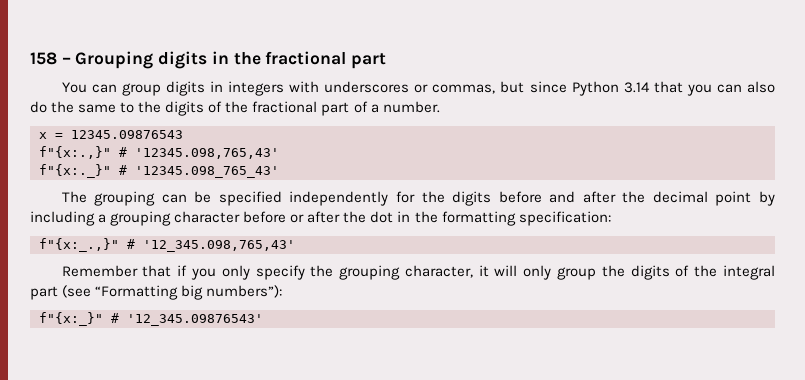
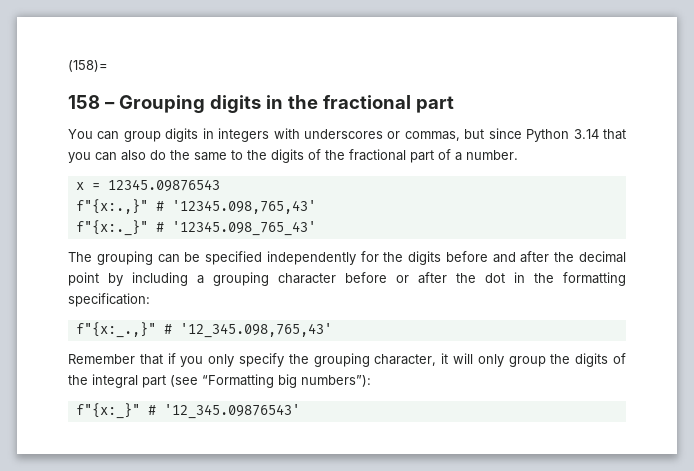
(30, 58) none -> [68,60,108,72] (158)= //

